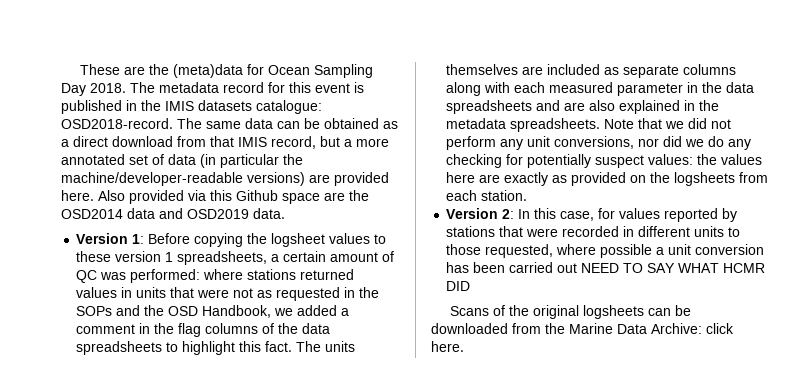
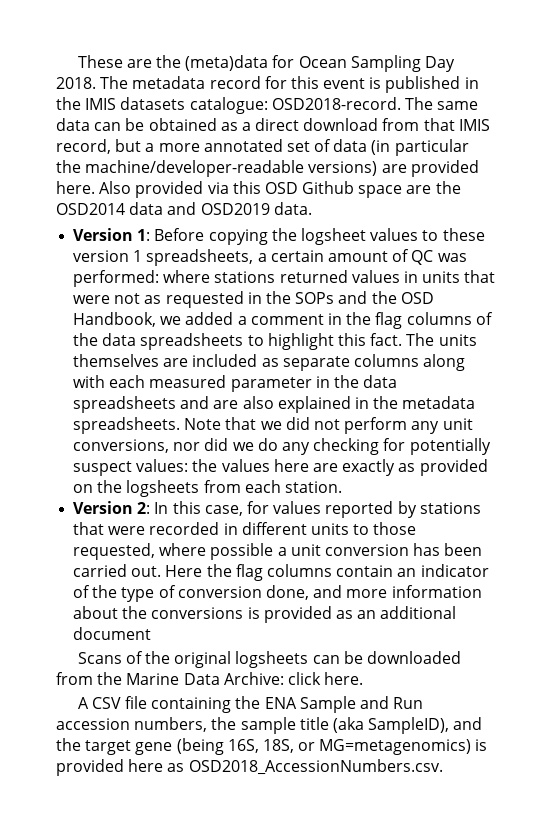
(232, 195) none -> [264,182,298,194] OSD
[557,263,766,273] [446,281,471,291] out NEED TO SAY WHAT HCMR DID -> [131,564,489,581] [73,585,482,602] [73,606,457,623] [73,627,152,640] out. Here the flag columns contain an indicator of the type of conversion done, and more information about the conversions is provided as an additional document
(464, 346) none -> [77,696,424,713] [56,717,483,734] [56,738,488,755] [56,759,443,776] // A CSV file containing the ENA Sample and Run accession numbers, the sample title (aka SampleID), and the target gene (being 16S, 18S, or MG=metagenomics) is provided here as OSD2018_AccessionNumbers.csv.

